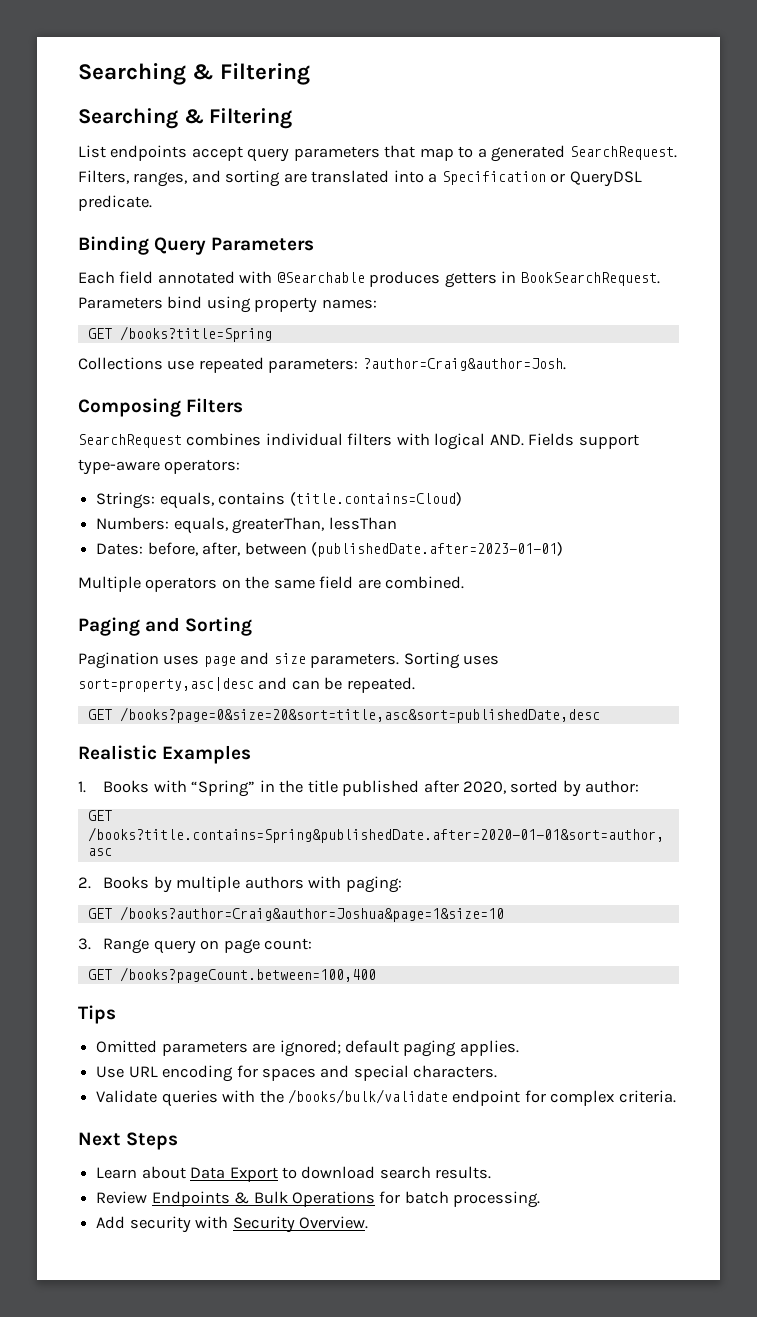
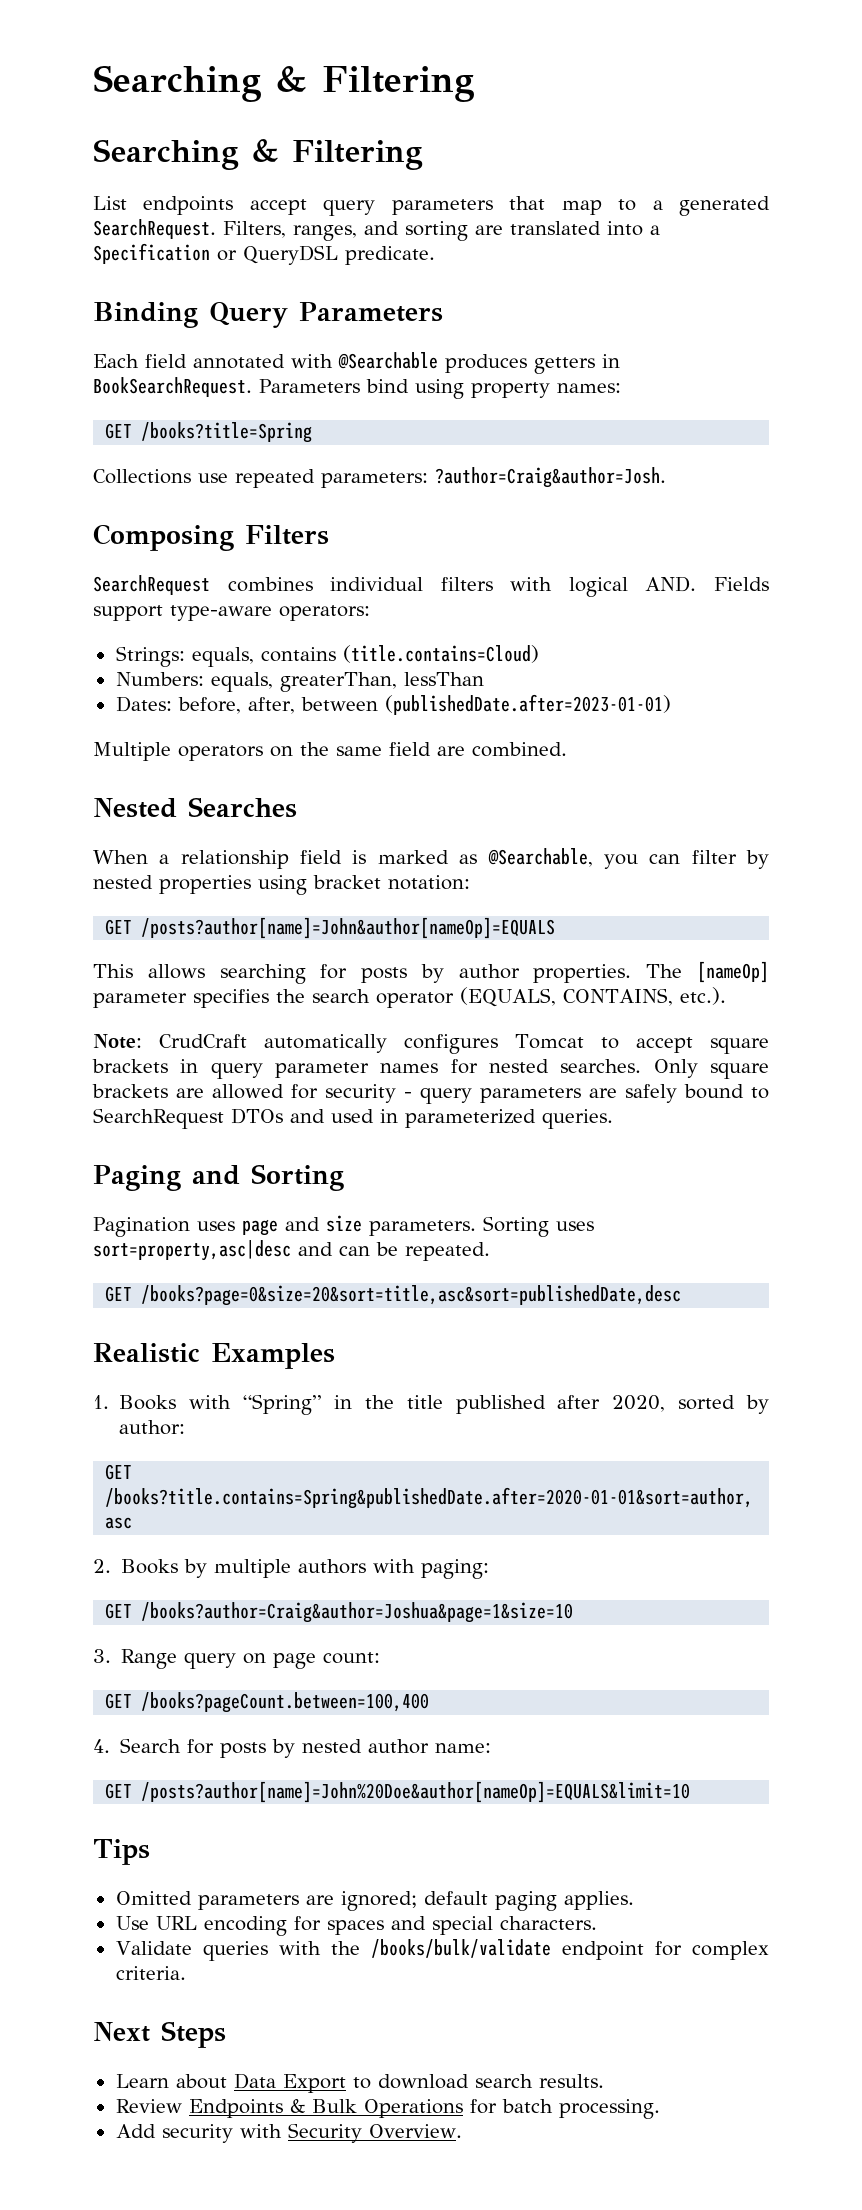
(465, 582) none -> [93,797,297,818] [93,848,770,869] [93,875,470,895] [105,917,556,939] [93,961,769,984] [93,987,726,1008] [93,1034,769,1054] [92,1059,769,1079] [92,1084,769,1104] [93,1108,613,1129] // Nested Searches // When a relationship field is marked as @Searchable, you can filter by nested properties using bracket notation: // GET /posts?author[name]=John&author[nameOp]=EQUALS // This allows searching for posts by author properties. The [nameOp] parameter specifies the search operator (EQUALS, CONTAINS, etc.). // Note: CrudCraft automatically configures Tomcat to accept square brackets in query parameter names for nested searches. Only square brackets are allowed for security - query parameters are safely bound to SearchRequest DTOs and used in parameterized queries.
(376, 975) none -> [93,1738,492,1758] [105,1781,691,1803] // 4. Search for posts by nested author name: // GET /posts?author[name]=John%20Doe&author[nameOp]=EQUALS&limit=10

